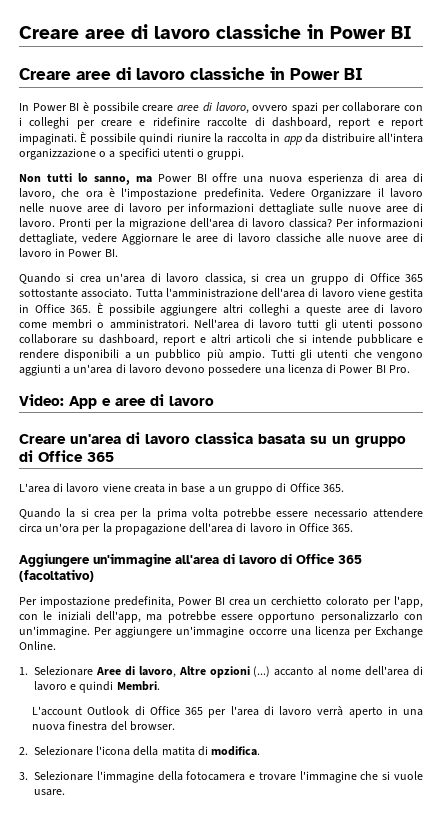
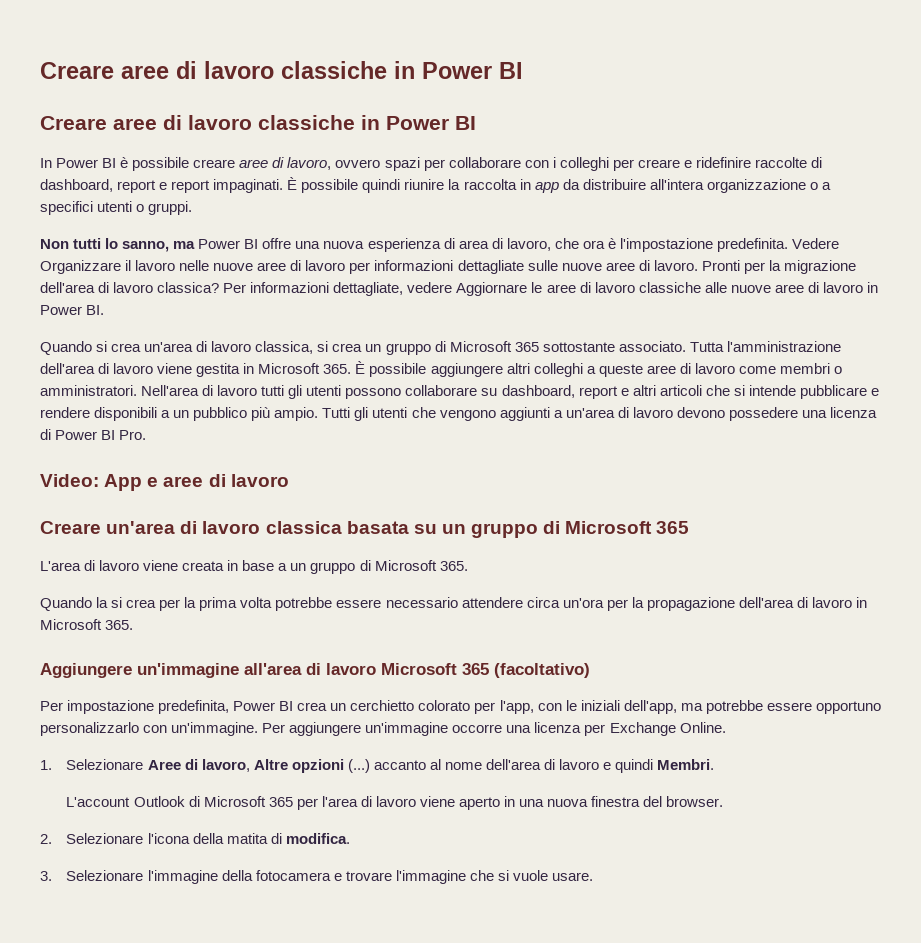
[369,273,400,282] Office -> [449,341,512,352] Microsoft
[34,304,65,313] Office -> [258,363,321,374] Microsoft
[38,450,83,462] Office -> [565,521,653,534] Microsoft
[289,483,320,492] Office -> [374,560,437,571] Microsoft
[299,523,330,532] Office -> [40,619,102,630] Microsoft
[280,553,335,564] di Office -> [381,663,457,675] Microsoft
[149,706,180,715] Office -> [203,796,266,807] Microsoft
[317,706,344,716] verrà -> [419,796,455,807] viene

